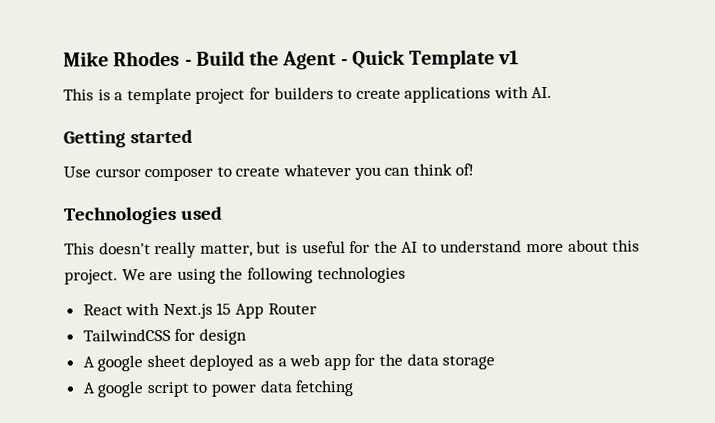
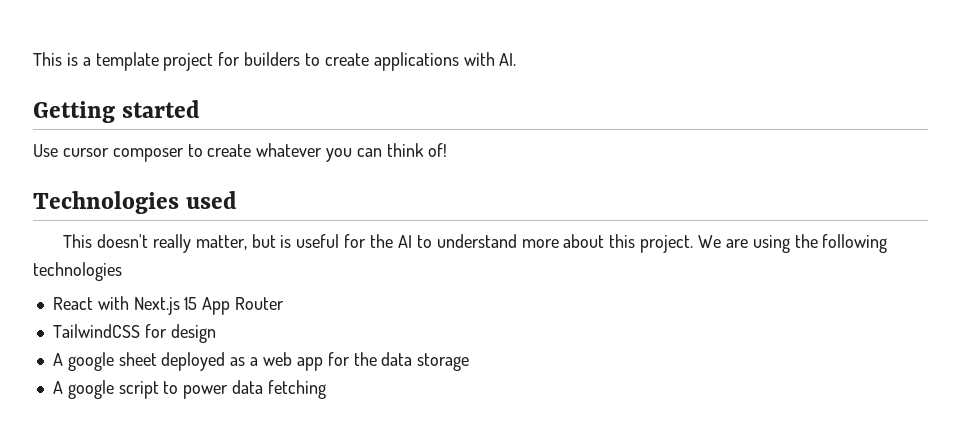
[63,49,520,70] Mike Rhodes - Build the Agent - Quick Template v1 // -> (33, 59) none

